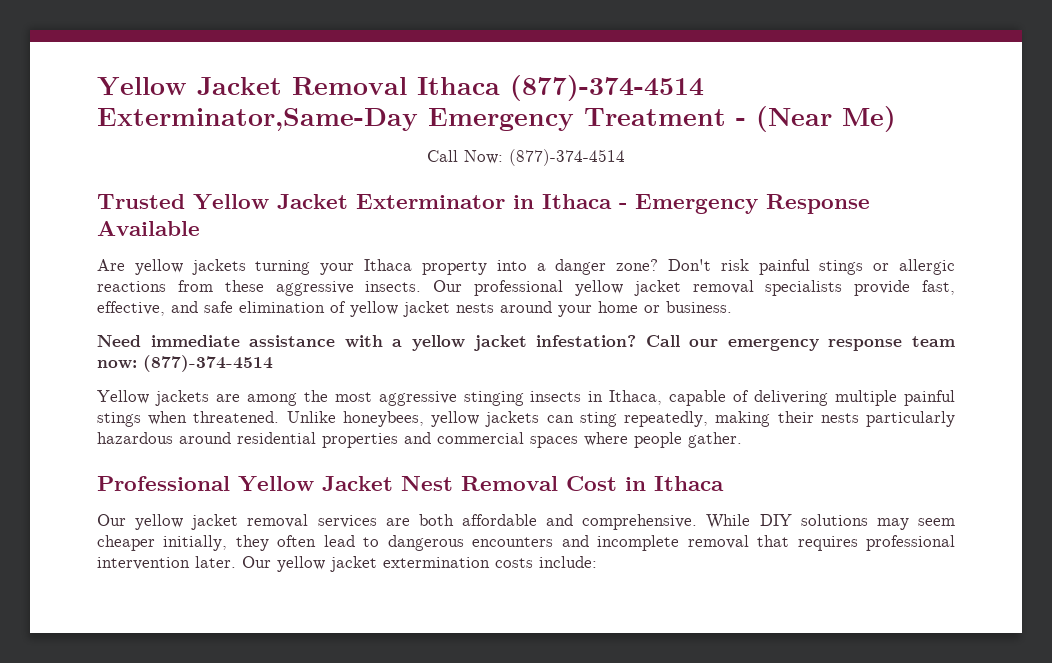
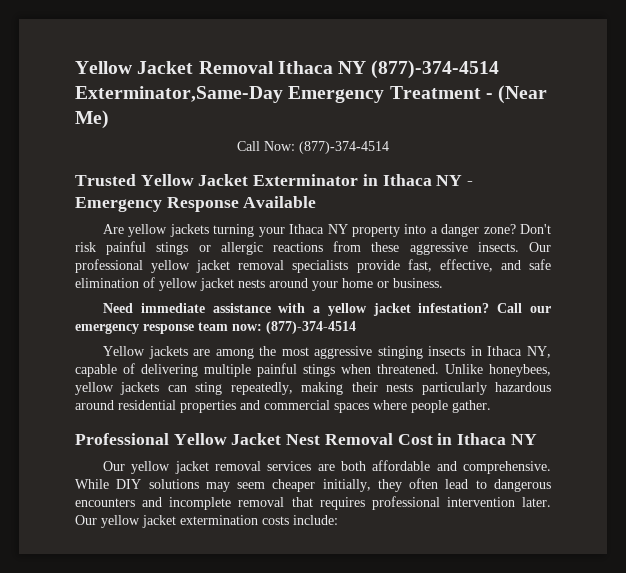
(500, 86) none -> [338,61,367,74] NY
(612, 201) none -> [436,175,463,186] NY
(413, 265) none -> [327,224,348,234] NY
[609,390,663,405] Ithaca, -> [487,346,551,358] Ithaca NY,
(724, 483) none -> [510,434,537,445] NY

